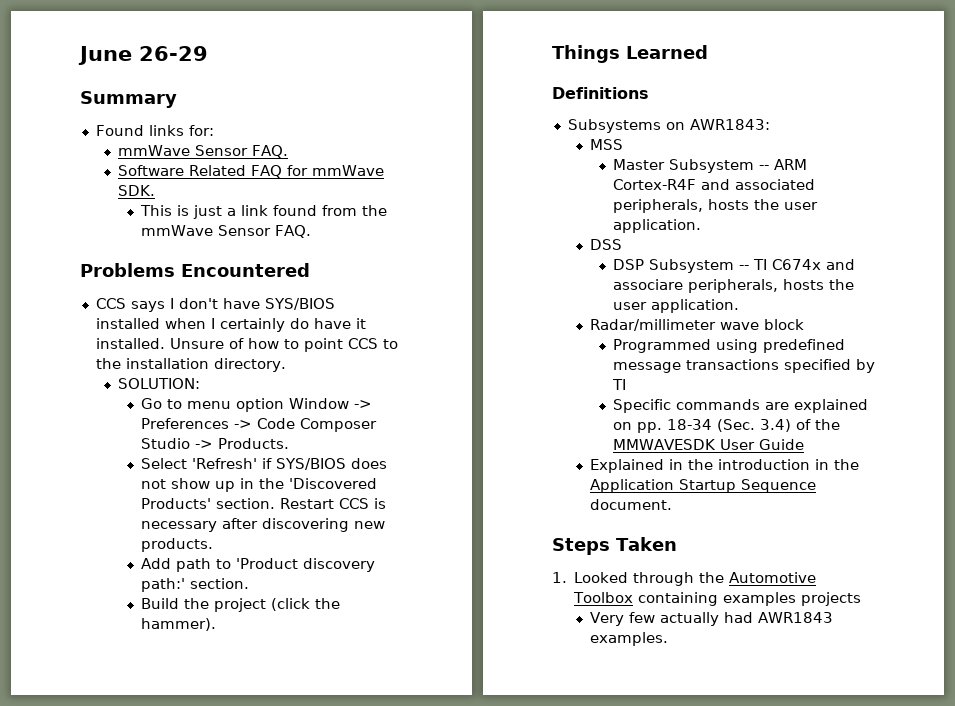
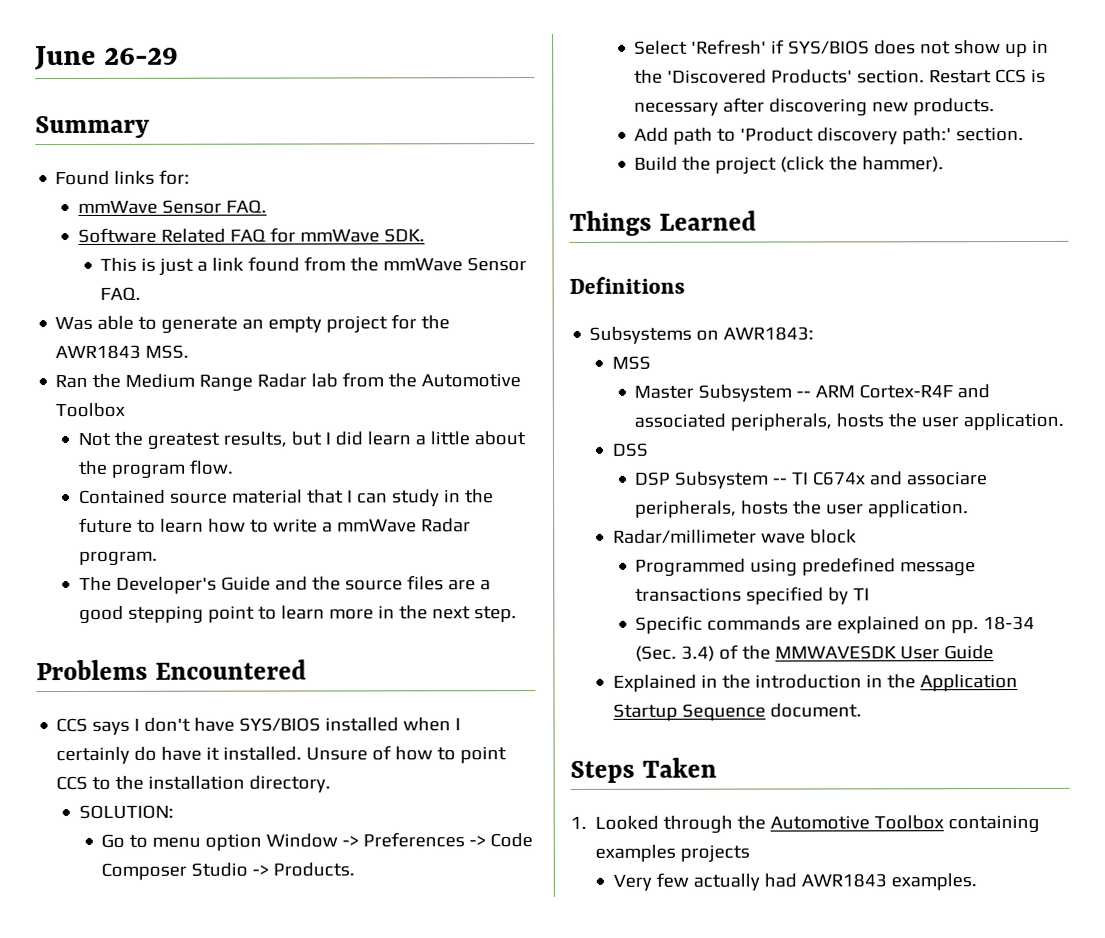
(311, 231) none -> [55,314,451,334] [55,344,190,360] [55,372,522,392] [55,402,126,418] [77,431,526,450] [77,459,234,479] [78,489,494,507] [78,517,471,533] [78,550,158,566] [78,575,491,594] [78,605,517,624] // Was able to generate an empty project for the AWR1843 MSS. // Ran the Medium Range Radar lab from the Automotive Toolbox // Not the greatest results, but I did learn a little about the program flow. // Contained source material that I can study in the future to learn how to write a mmWave Radar program. // The Developer's Guide and the source files are a good stepping point to learn more in the next step.

